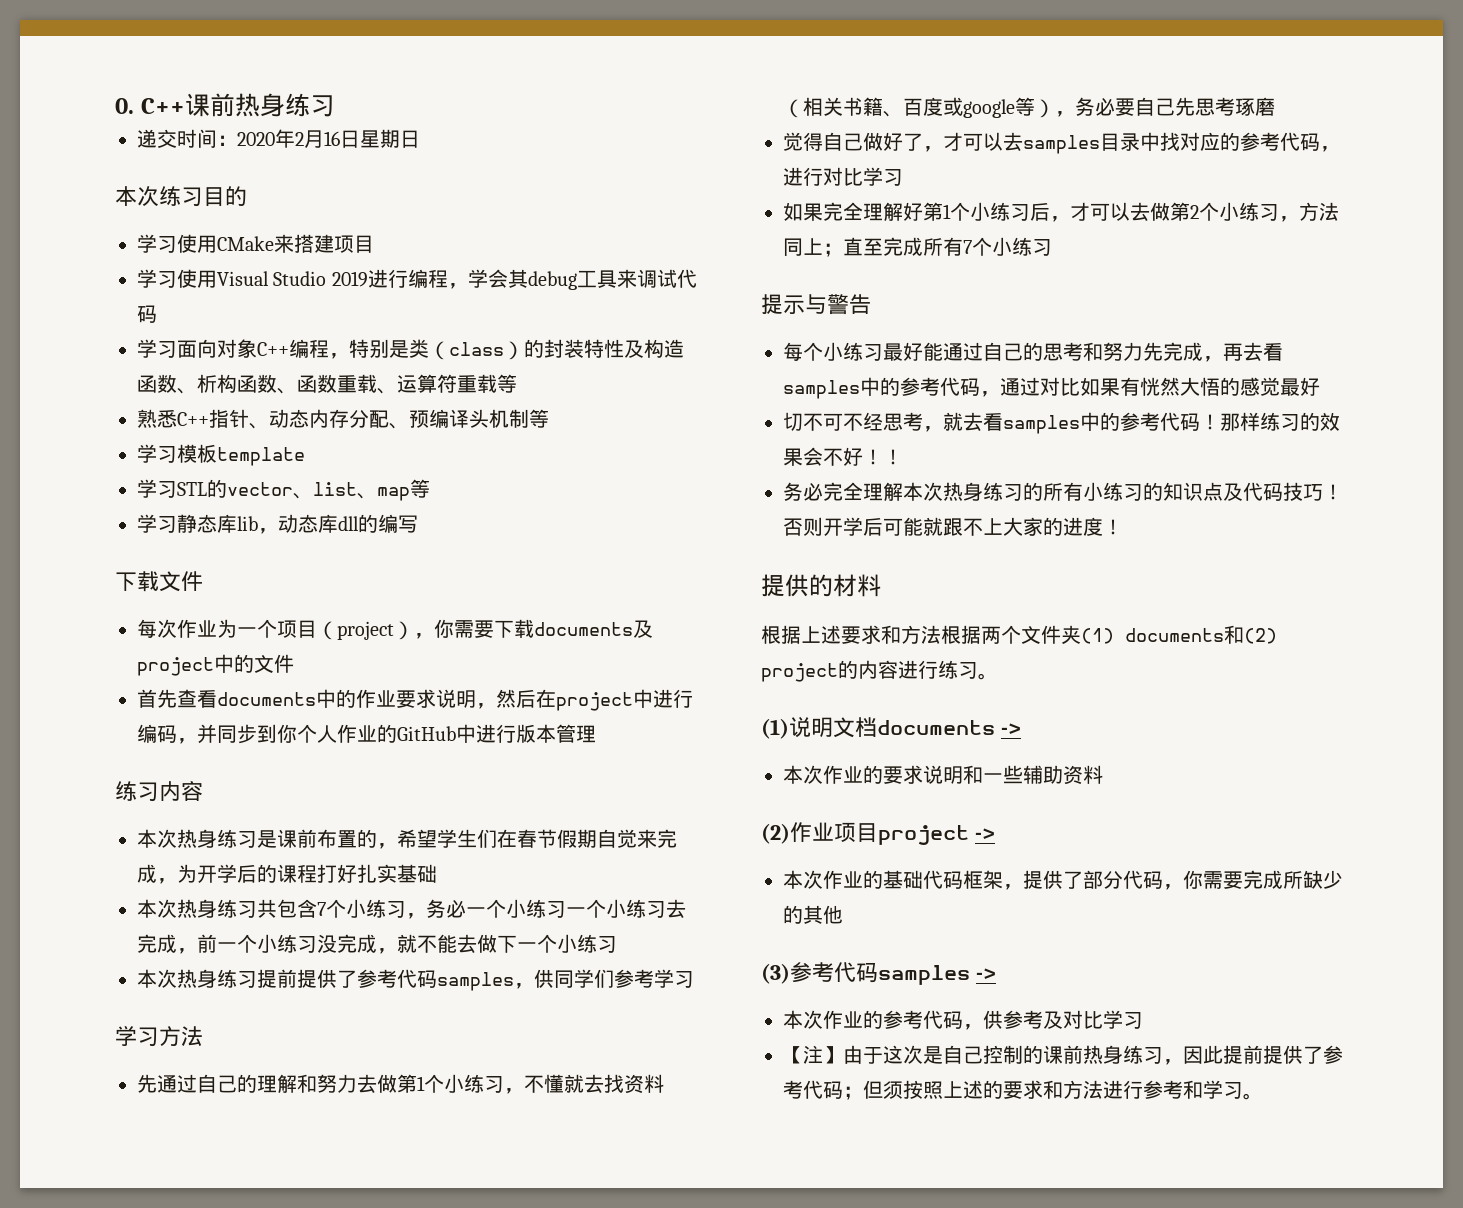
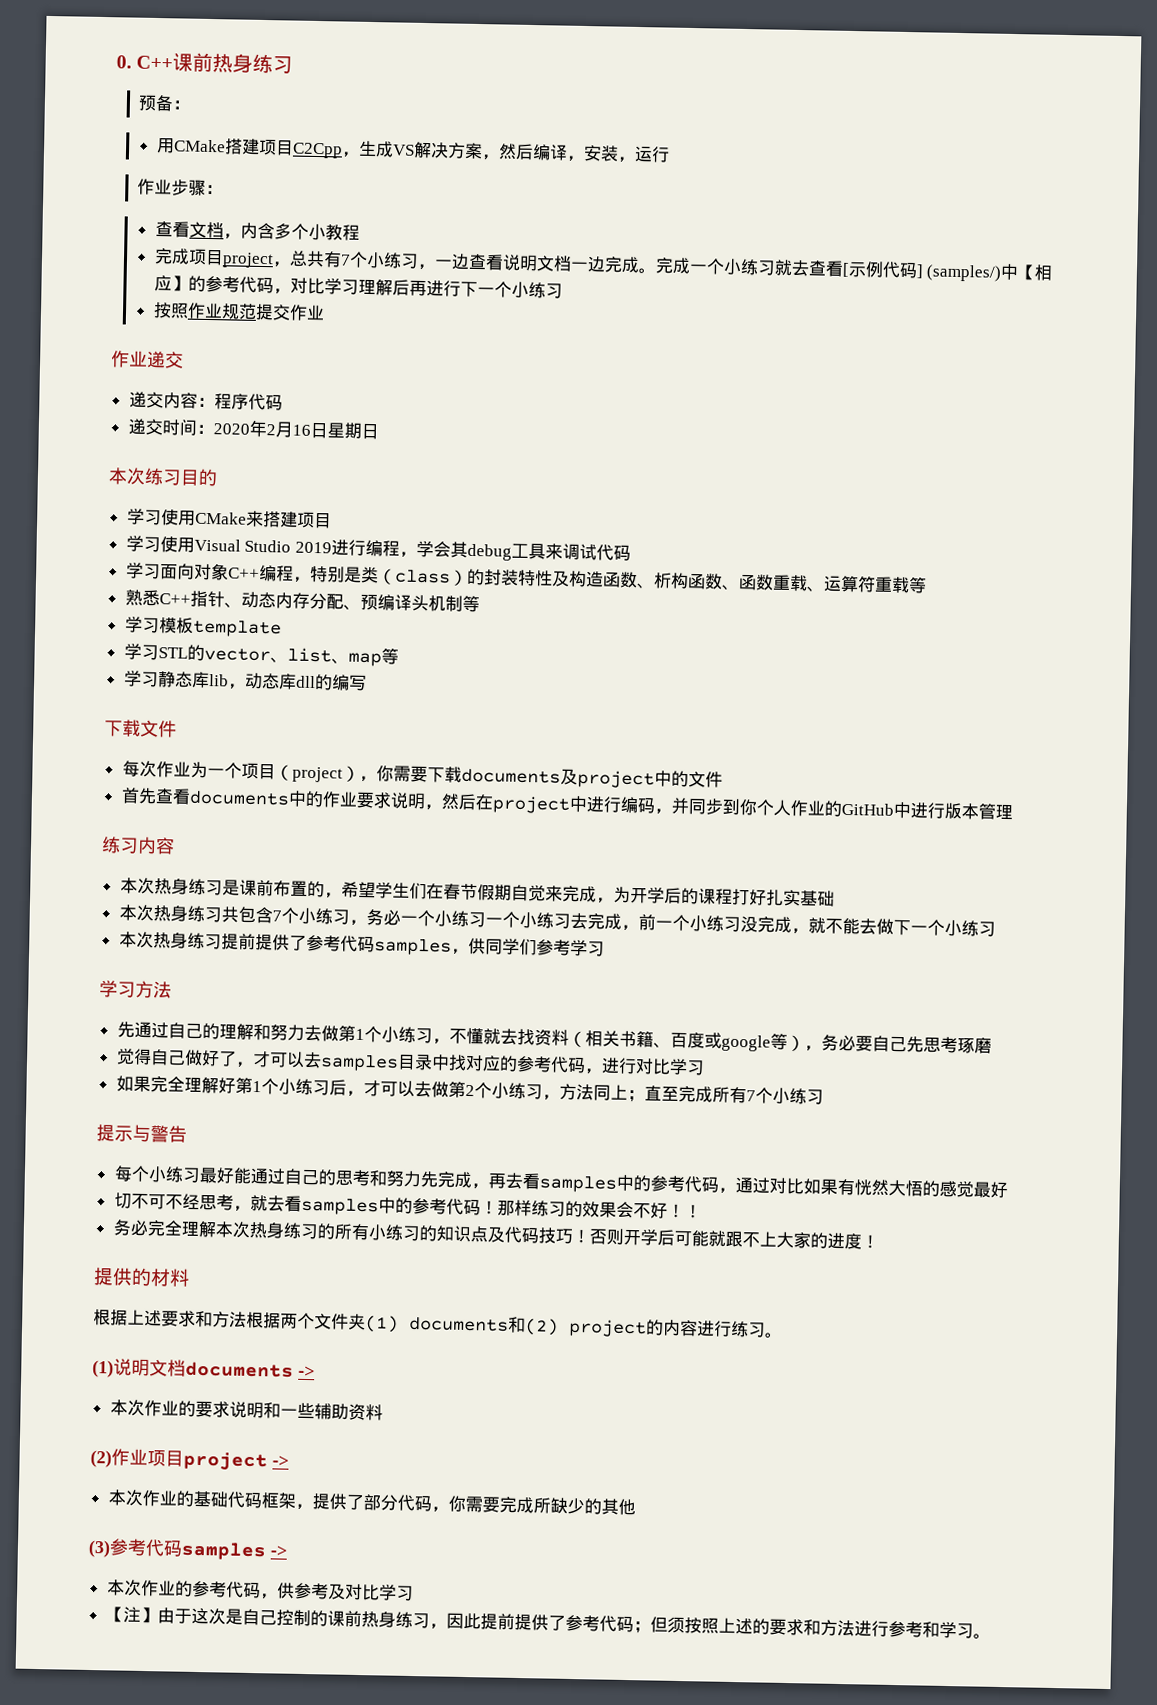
(335, 106) none -> [137,94,190,112] [155,137,670,163] [136,178,223,196] [154,220,360,241] [153,247,1054,282] [153,274,563,299] [152,301,325,321] [110,350,184,369] [128,391,283,411] // 预备： // 用CMake搭建项目C2Cpp，生成VS解决方案，然后编译，安装，运行 // 作业步骤： // 查看文档，内含多个小教程 // 完成项目project，总共有7个小练习，一边查看说明文档一边完成。完成一个小练习就去查看[示例代码] (samples/)中【相应】的参考代码，对比学习理解后再进行下一个小练习 // 按照作业规范提交作业 // 作业递交 // 递交内容：程序代码

